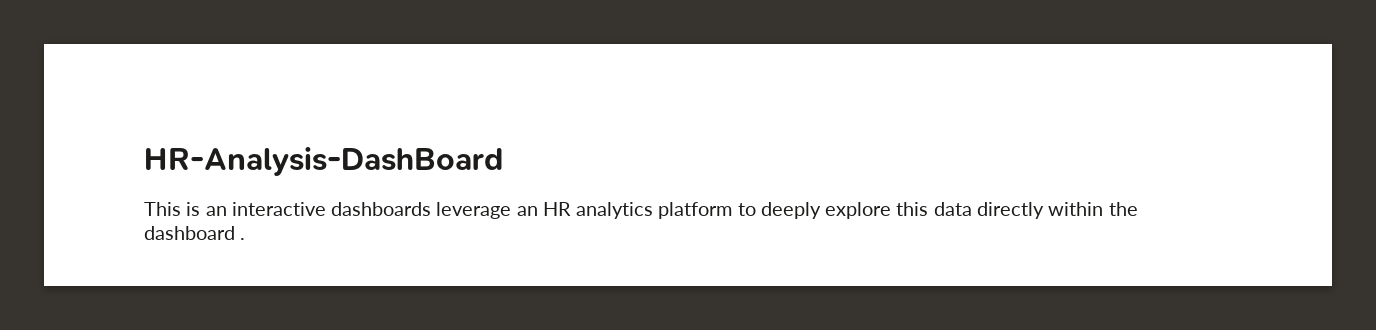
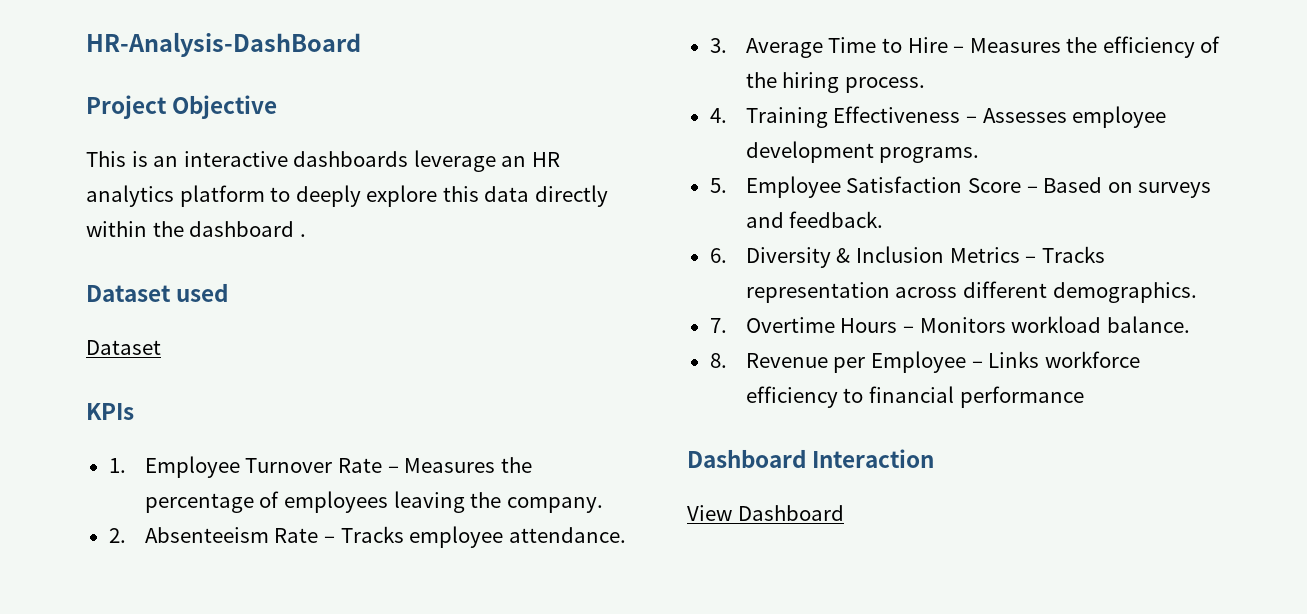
(503, 161) none -> [86,95,278,119] // Project Objective
(246, 239) none -> [86,283,229,302] [86,340,161,355] [86,403,134,420] [108,456,532,478] [144,491,603,513] [108,526,626,548] [709,36,1221,58] [745,72,925,93] [709,106,1167,128] [745,141,980,163] [709,176,1212,198] [745,211,884,228] [709,246,1105,268] [745,281,1197,303] [709,316,1190,333] [709,351,1140,373] [745,386,1084,408] [687,449,935,468] [687,505,844,521] // Dataset used // Dataset // KPIs // 1. Employee Turnover Rate – Measures the percentage of employees leaving the company. // 2. Absenteeism Rate – Tracks employee attendance. // 3. Average Time to Hire – Measures the efficiency of the hiring process. // 4. Training Effectiveness – Assesses employee development programs. // 5. Employee Satisfaction Score – Based on surveys and feedback. // 6. Diversity & Inclusion Metrics – Tracks representation across different demographics. // 7. Overtime Hours – Monitors workload balance. // 8. Revenue per Employee – Links workforce efficiency to financial performance // Dashboard Interaction // View Dashboard

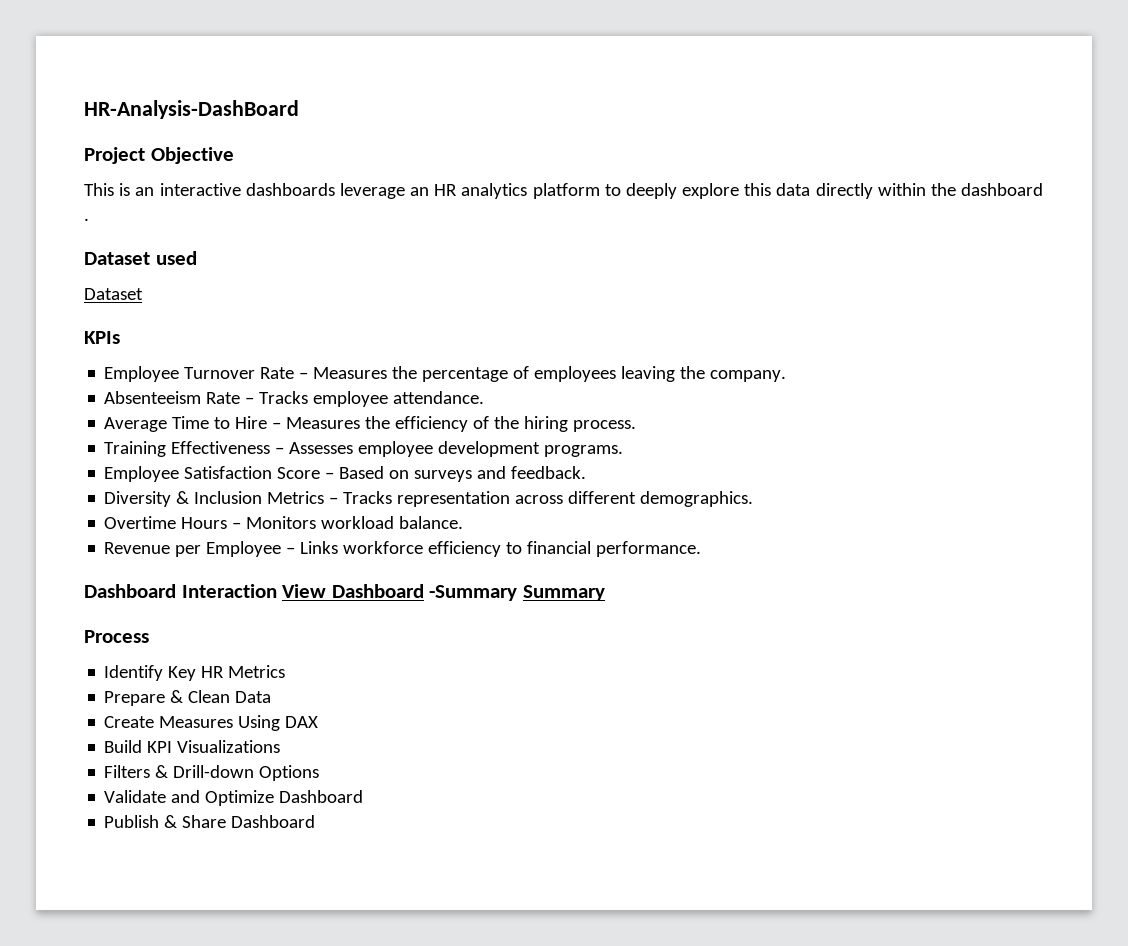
[108,458,126,473] 1. -> (120, 337) none
[108,528,126,543] 2. -> (787, 376) none
[709,38,727,53] 3. -> (485, 397) none
[709,108,727,123] 4. -> (637, 426) none
[709,178,727,193] 5. -> (624, 451) none
[709,248,727,263] 6. -> (587, 472) none
[709,318,727,333] 7. -> (754, 499) none
[709,353,727,368] 8. -> (464, 522) none
[959,386,1084,408] performance -> [596,541,702,557] performance.
(935, 458) // -> (277, 591) none
(844, 513) none -> [429,585,605,601] [84,630,149,643] [104,665,286,681] [104,690,272,706] [104,715,319,731] [104,740,281,753] [104,765,320,781] [104,790,364,806] [104,815,316,828] -Summary Summary // Process // Identify Key HR Metrics // Prepare & Clean Data // Create Measures Using DAX // Build KPI Visualizations // Filters & Drill-down Options // Validate and Optimize Dashboard // Publish & Share Dashboard

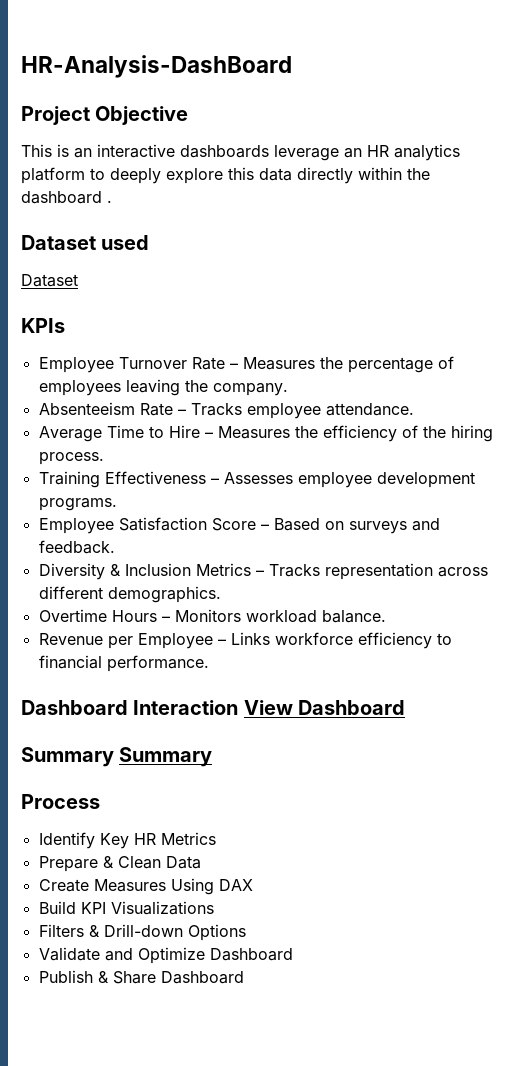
[429,585,518,601] -Summary -> [21,747,114,767] // Summary

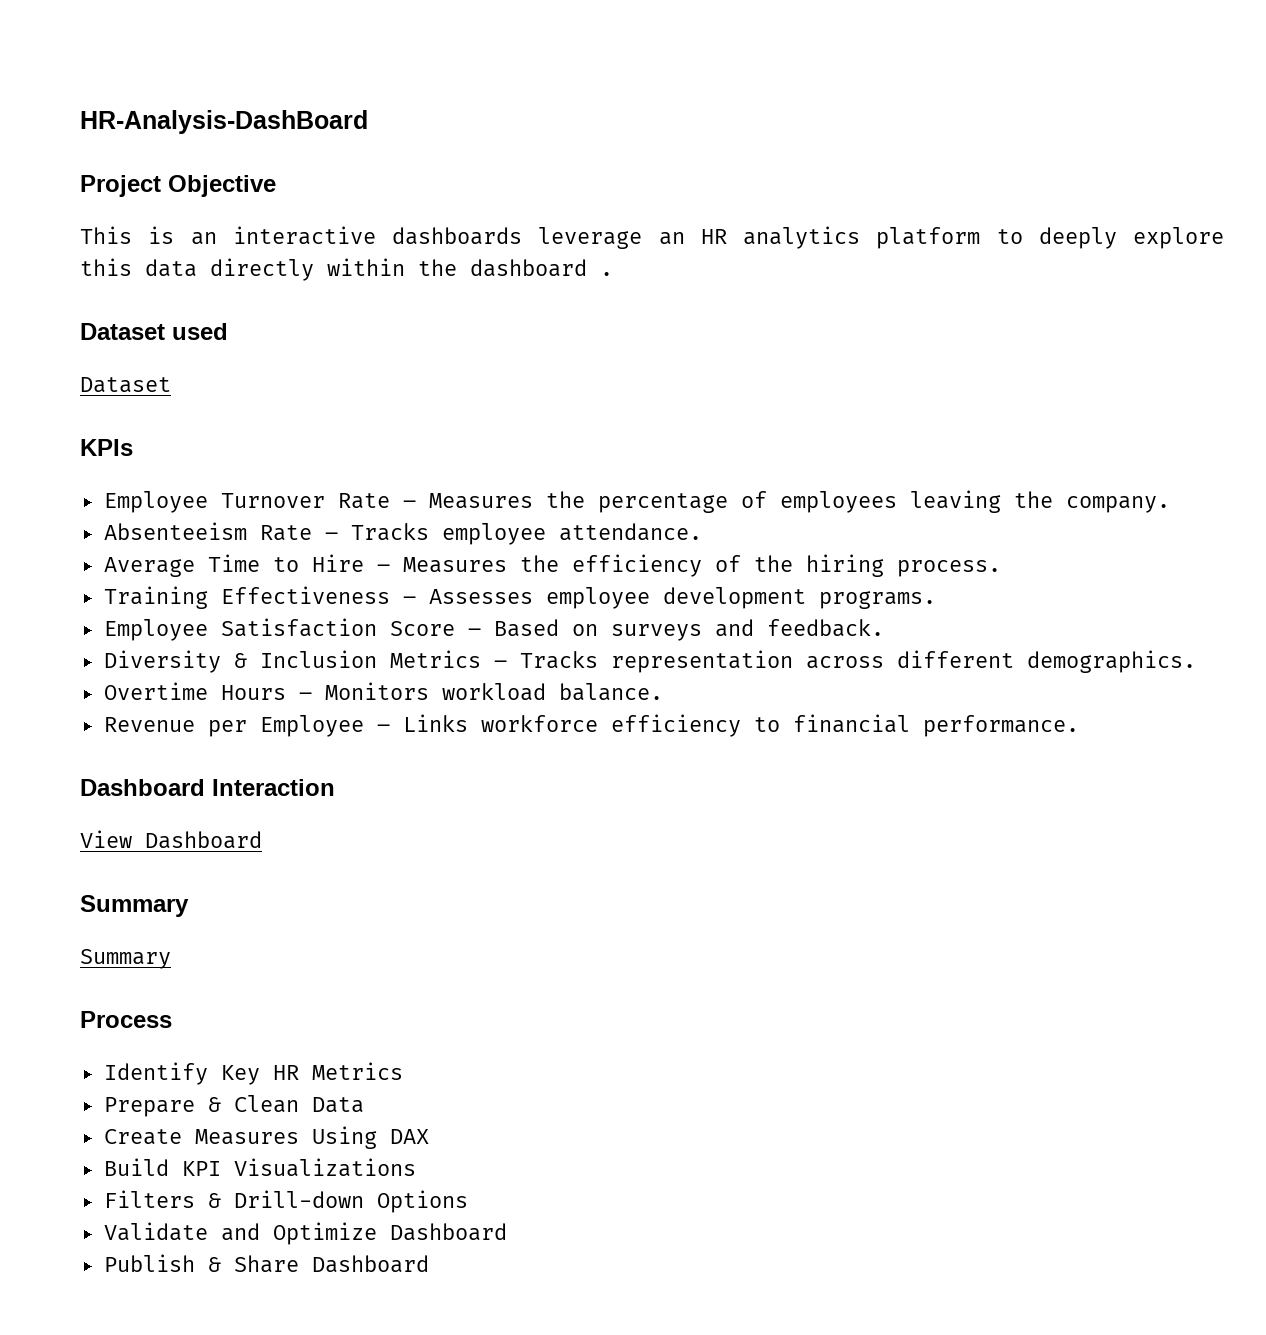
(239, 707) none -> (335, 787) //
(114, 757) none -> (189, 906) //

